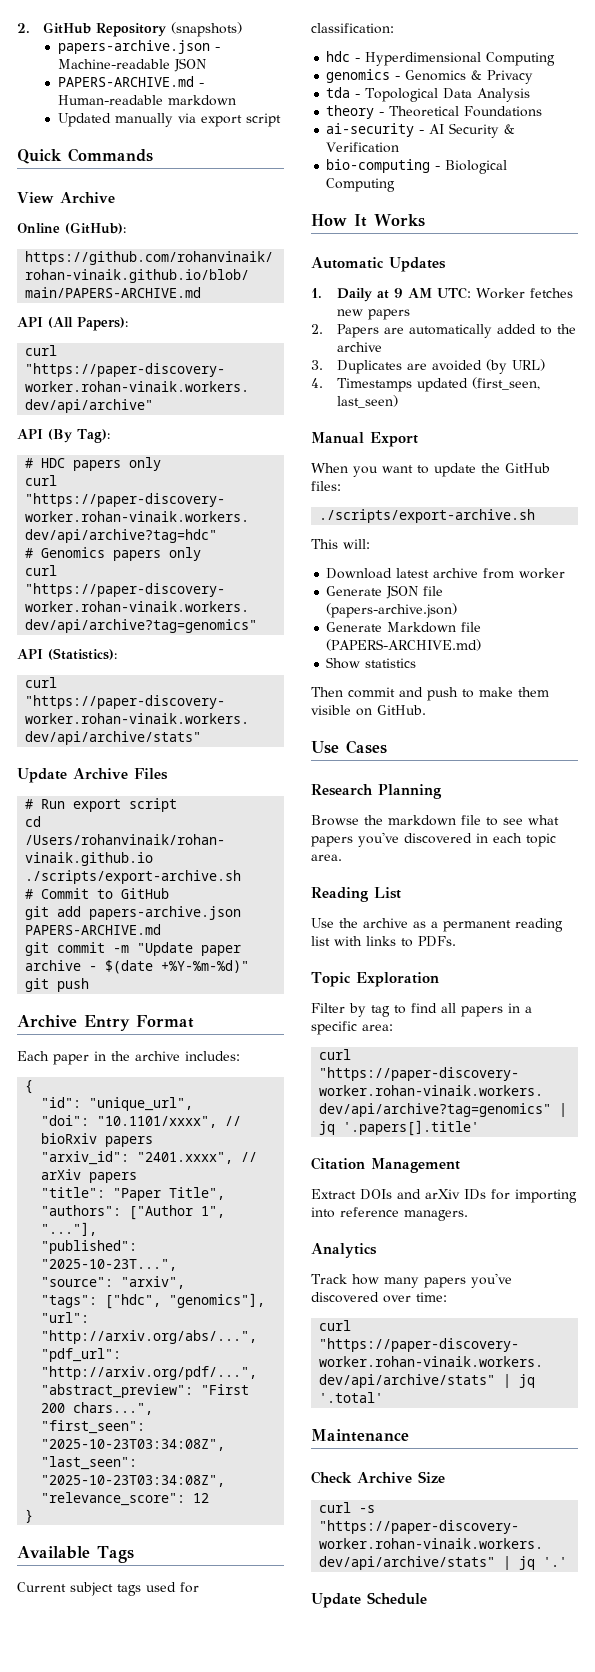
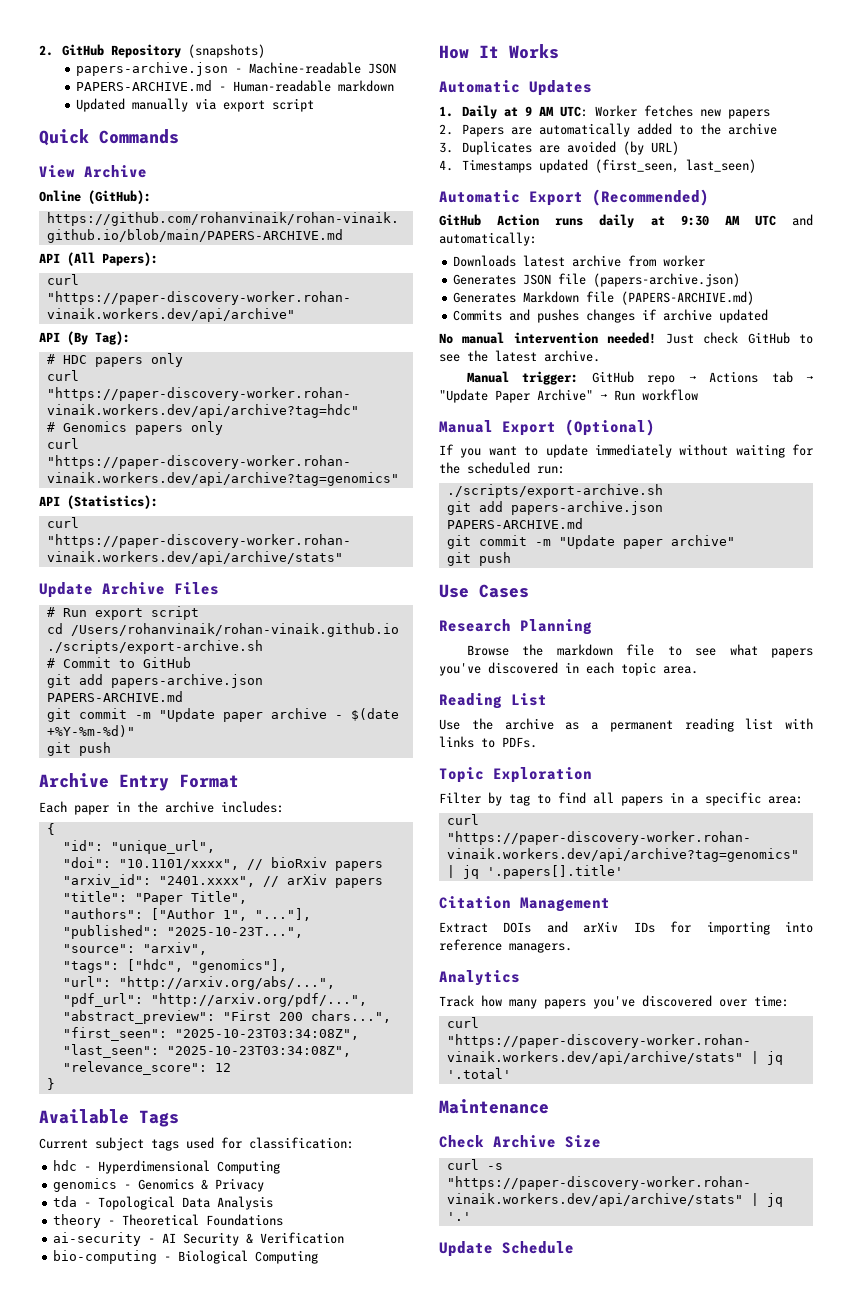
[311,432,418,447] [311,463,550,477] [311,481,341,491] [319,509,536,523] [311,539,370,549] [326,568,393,579] Manual Export // When you want to update the GitHub files: // ./scripts/export-archive.sh // This will: // Download -> [439,189,709,206] [439,214,813,228] [439,232,537,246] [453,255,517,267] Automatic Export (Recommended) // GitHub Action runs daily at 9:30 AM UTC and automatically: // Downloads
[326,586,383,596] Generate -> [453,274,517,285] Generates
[326,622,383,632] Generate -> [453,292,517,303] Generates
[326,657,417,669] [311,687,549,701] [311,705,426,716] Show statistics // Then commit and push to make them visible on GitHub. -> [453,309,769,323] [439,332,813,344] [439,350,600,362] [466,371,814,385] [439,389,698,403] [439,419,655,436] [439,444,813,458] [439,462,565,474] [446,484,663,498] [446,501,663,515] [446,518,583,529] [446,535,735,549] [446,552,511,566] Commits and pushes changes if archive updated // No manual intervention needed! Just check GitHub to see the latest archive. // Manual trigger: GitHub repo → Actions tab → "Update Paper Archive" → Run workflow // Manual Export (Optional) // If you want to update immediately without waiting for the scheduled run: // ./scripts/export-archive.sh // git add papers-archive.json PAPERS-ARCHIVE.md // git commit -m "Update paper archive" // git push

